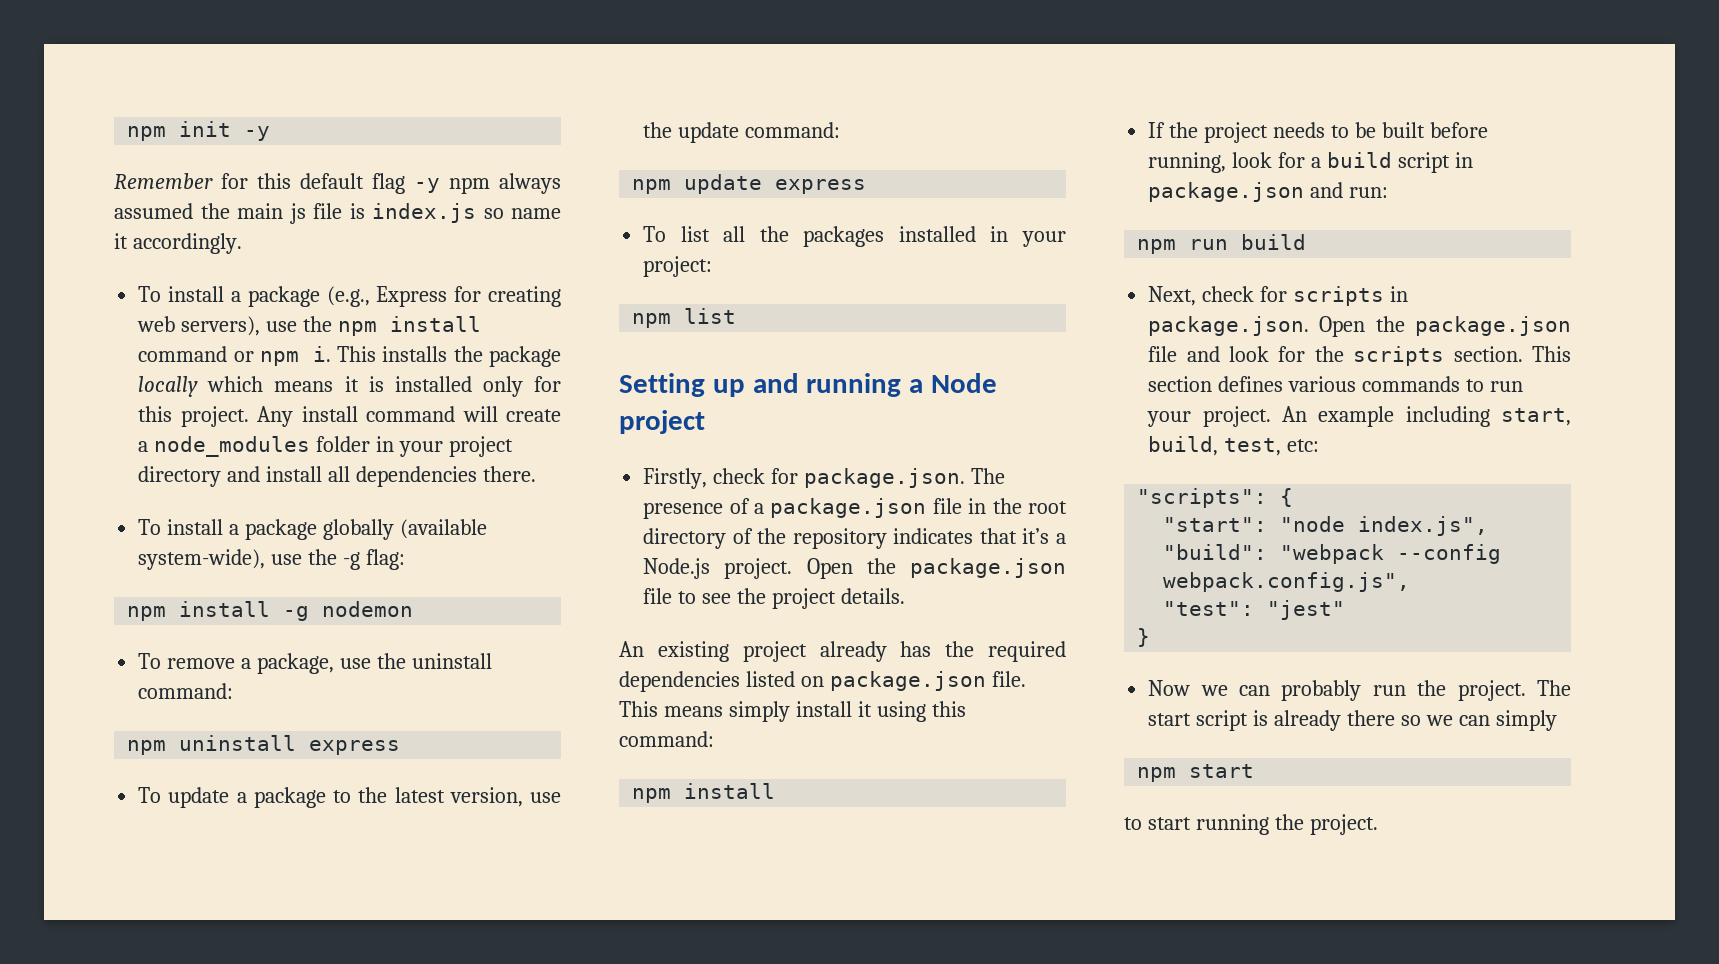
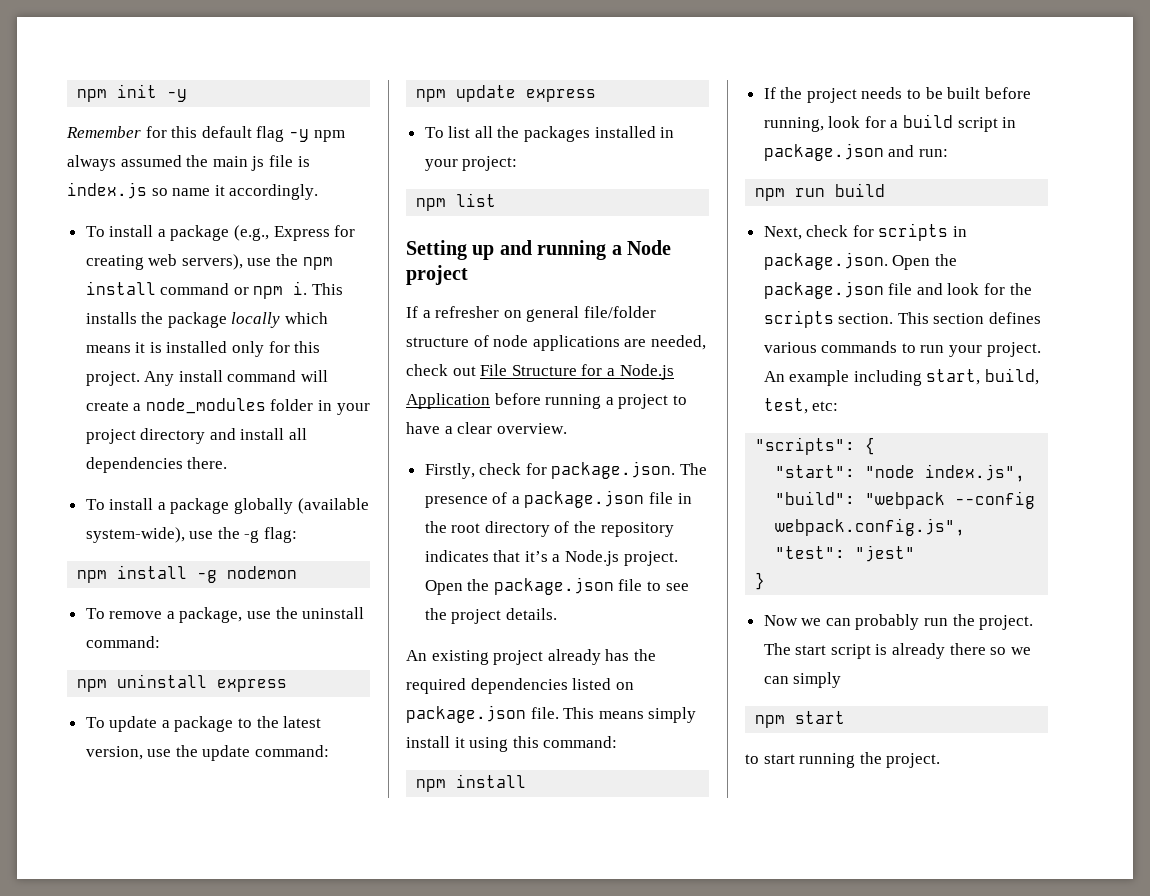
(705, 422) none -> [406,306,656,322] [406,335,706,351] [406,364,674,380] [406,393,687,409] [406,422,567,434] // If a refresher on general file/folder structure of node applications are needed, check out File Structure for a Node.js Application before running a project to have a clear overview.

